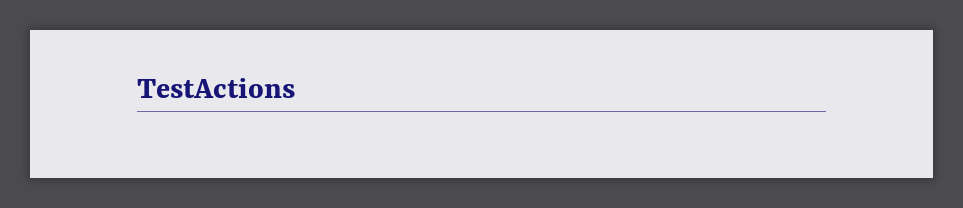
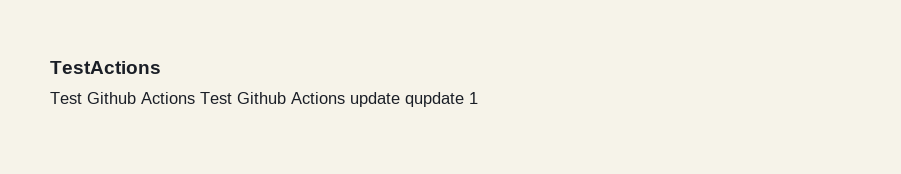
(295, 88) none -> [50,92,478,107] // Test Github Actions Test Github Actions update qupdate 1

